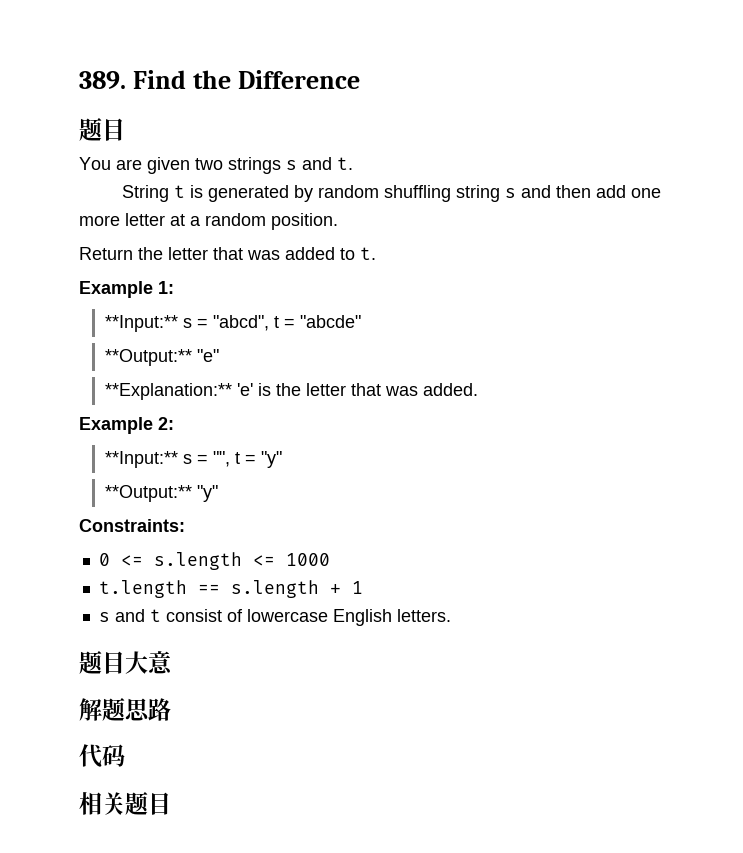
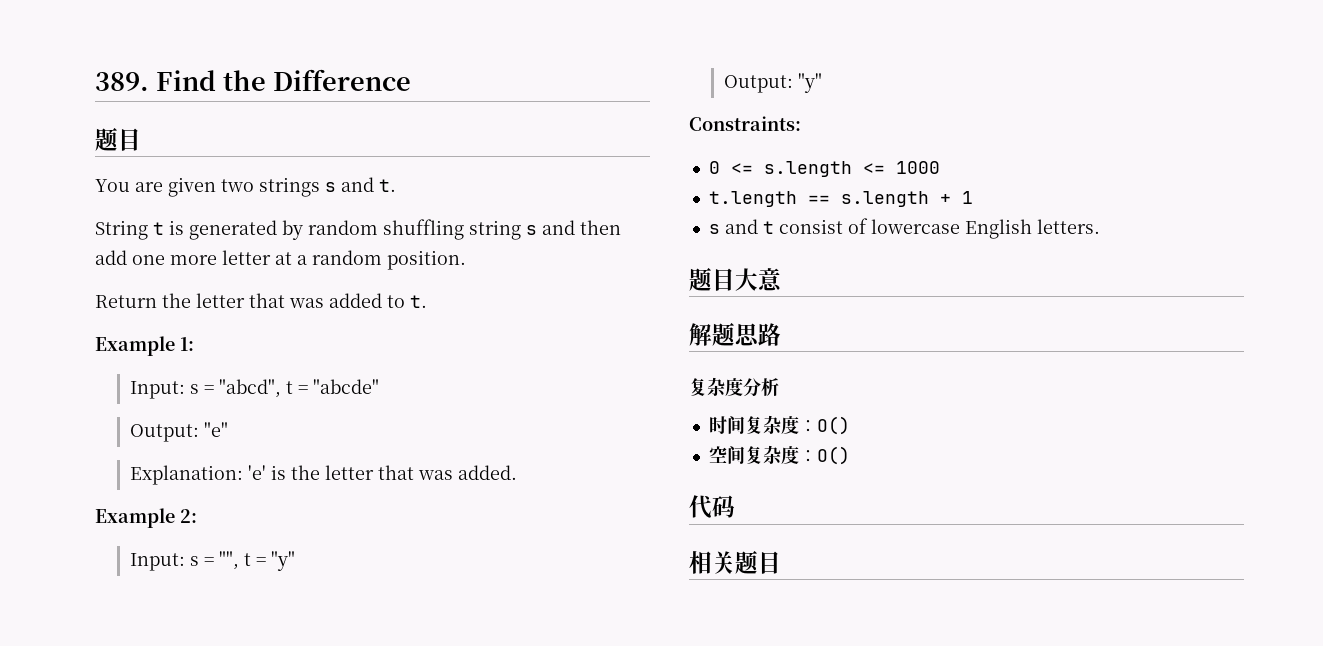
[105,315,179,332] **Input:** -> [129,381,185,399] Input:
[105,349,193,366] **Output:** -> [129,424,199,442] Output:
[105,383,233,400] **Explanation:** -> [129,465,243,485] Explanation:
[105,451,179,468] **Input:** -> [129,553,185,571] Input:
[105,485,193,502] **Output:** -> [723,75,793,93] Output:
(171, 709) none -> [689,377,779,397] [708,415,850,435] [708,445,850,465] // 复杂度分析 // 时间复杂度：O() // 空间复杂度：O()

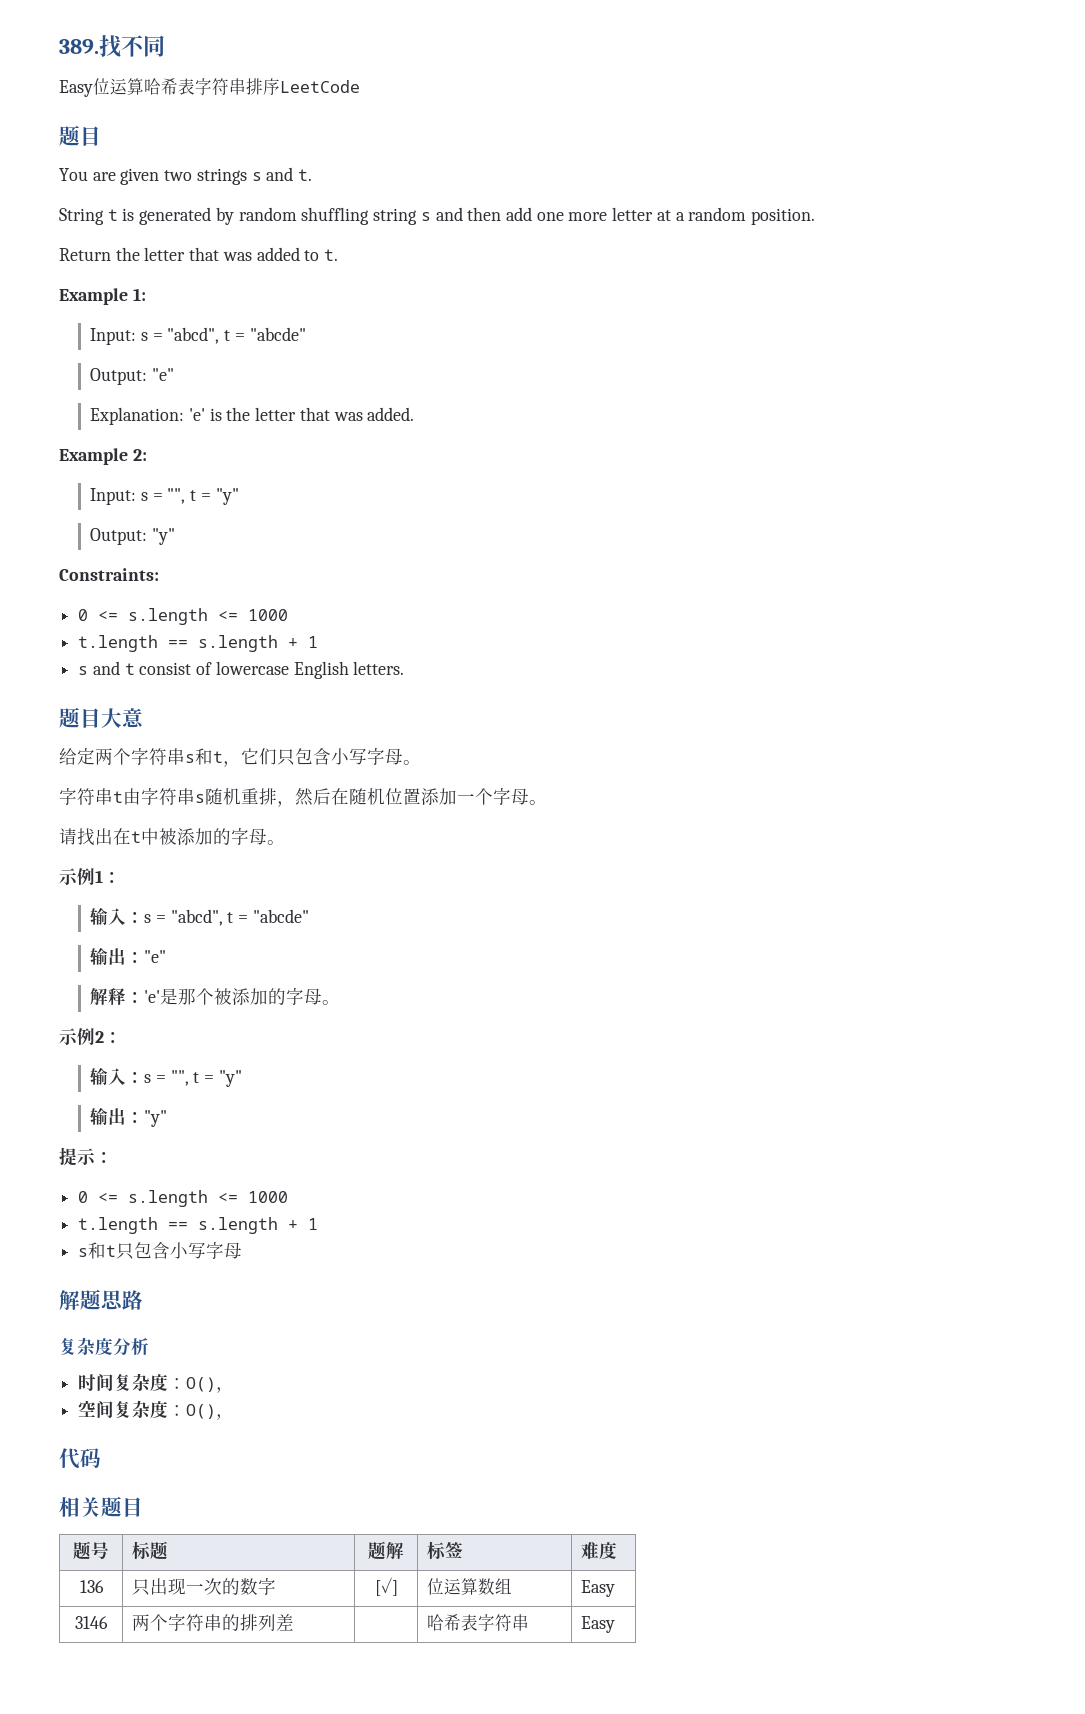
[155,69,411,91] Find the Difference -> [99,35,165,58] [59,78,360,97] 找不同 // Easy位运算哈希表字符串排序LeetCode
(782, 279) none -> [59,747,421,767] [59,787,547,807] [59,827,285,846] [59,868,121,885] [90,907,309,926] [90,947,167,965] [90,987,341,1005] [59,1028,122,1045] [90,1067,242,1087] [90,1107,168,1127] [59,1147,113,1166] [78,1190,289,1207] [78,1217,319,1234] [78,1241,243,1260] // 给定两个字符串s和t，它们只包含小写字母。 // 字符串t由字符串s随机重排，然后在随机位置添加一个字母。 // 请找出在t中被添加的字母。 // 示例1： // 输入：s = "abcd", t = "abcde" // 输出："e" // 解释：'e'是那个被添加的字母。 // 示例2： // 输入：s = "", t = "y" // 输出："y" // 提示： // 0 <= s.length <= 1000 // t.length == s.length + 1 // s和t只包含小写字母
(850, 425) none -> [216,1387,235,1393] ，
(850, 455) none -> [216,1414,235,1420] ，
(781, 562) none -> [73,1541,109,1560] [132,1541,169,1560] [368,1541,404,1560] [427,1541,464,1560] [581,1542,618,1559] [79,1580,104,1593] [132,1577,277,1596] [374,1577,398,1596] [427,1578,513,1595] [581,1580,616,1597] [75,1616,108,1629] [132,1613,295,1631] [427,1614,530,1631] [581,1616,616,1633] // 题号 | 标题 | 题解 | 标签 | 难度 // 136 | 只出现一次的数字 | [✓] | 位运算数组 | Easy // 3146 | 两个字符串的排列差 | | 哈希表字符串 | Easy

